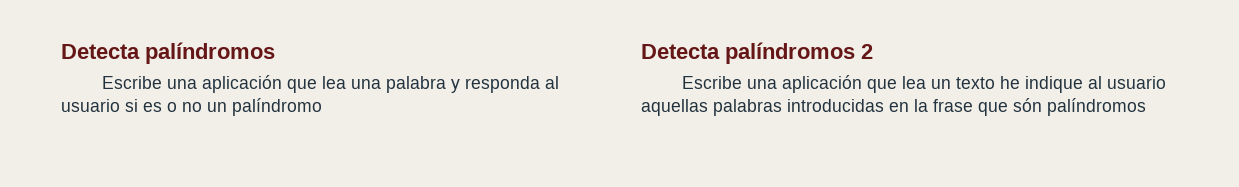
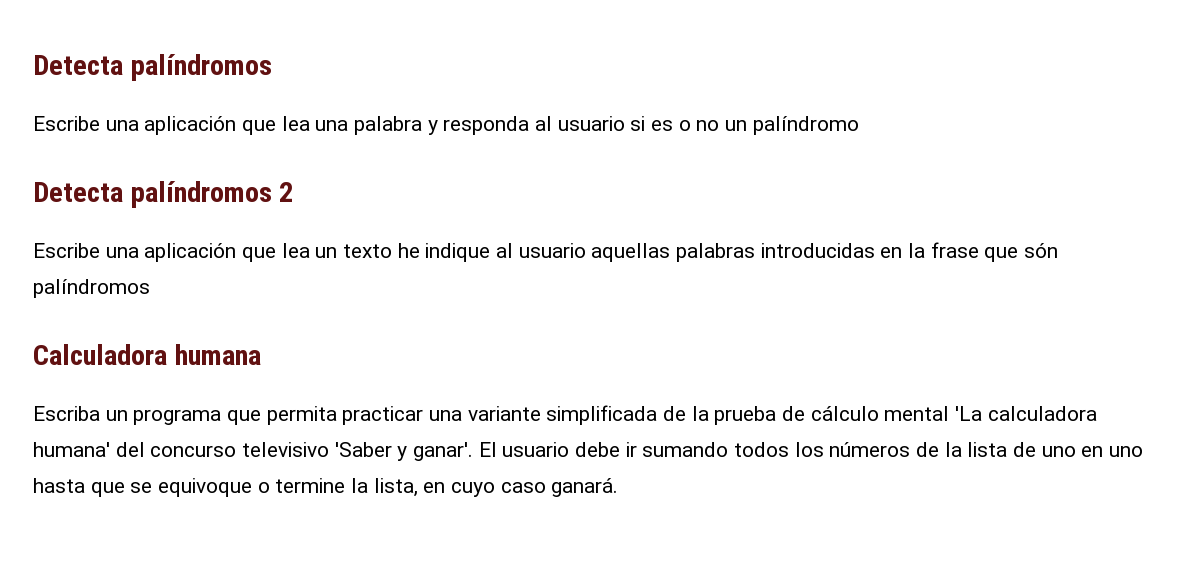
(1146, 107) none -> [33,344,261,365] [33,405,1097,425] [33,442,1144,461] [33,478,619,497] // Calculadora humana // Escriba un programa que permita practicar una variante simplificada de la prueba de cálculo mental 'La calculadora humana' del concurso televisivo 'Saber y ganar'. El usuario debe ir sumando todos los números de la lista de uno en uno hasta que se equivoque o termine la lista, en cuyo caso ganará.

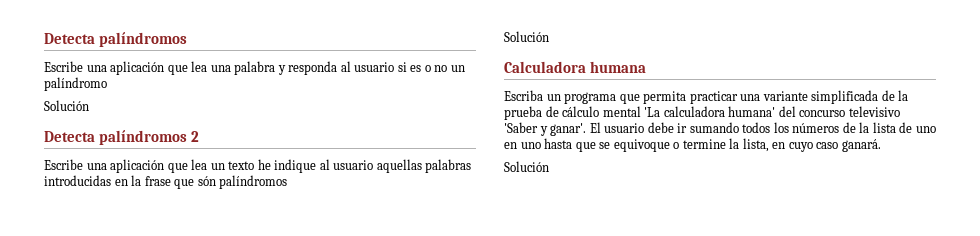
(859, 125) none -> [44,100,89,111] // Solución
(150, 288) none -> [504,31,549,42] // Solución
(619, 487) none -> [504,161,549,172] // Solución

